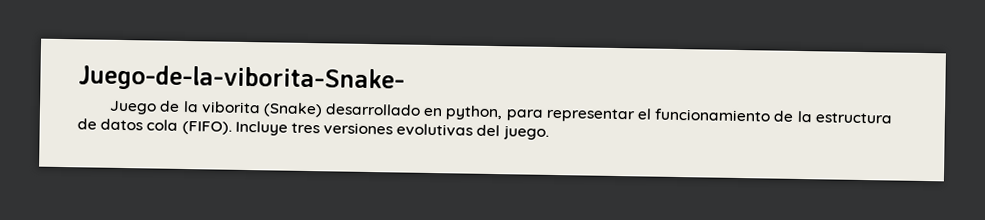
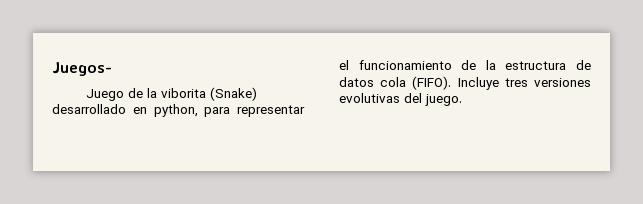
[78,64,405,94] Juego-de-la-viborita-Snake- -> [52,62,112,76] Juegos-

